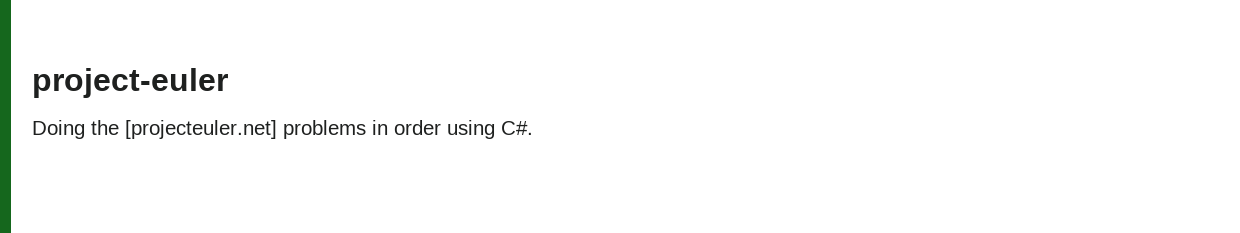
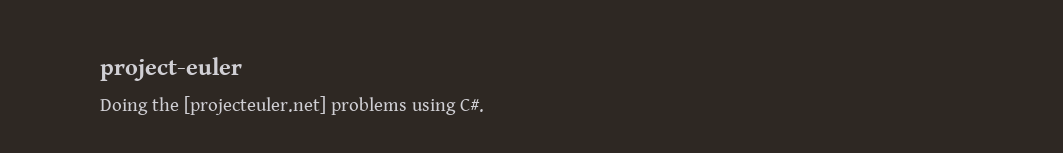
[372,120,441,135] in order -> (407, 106) none

